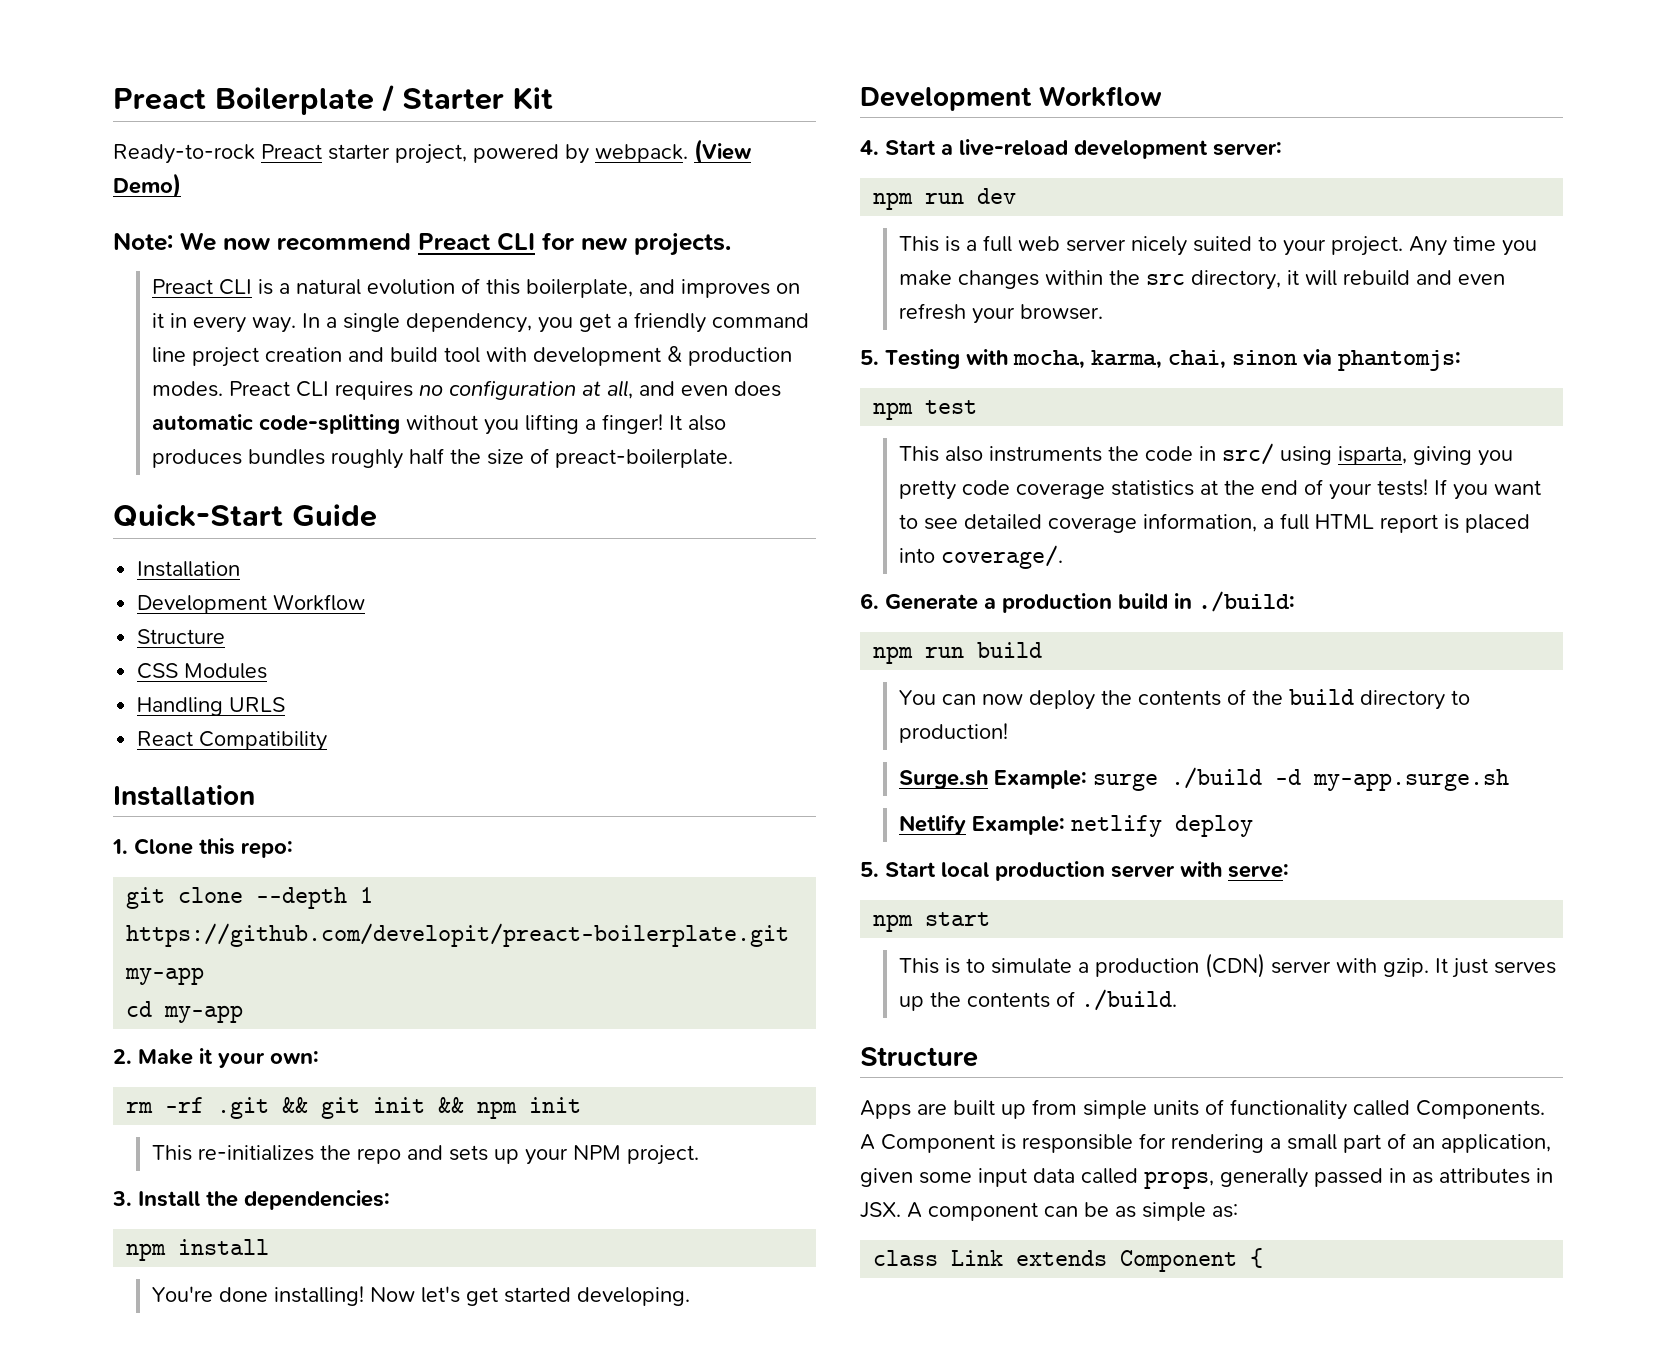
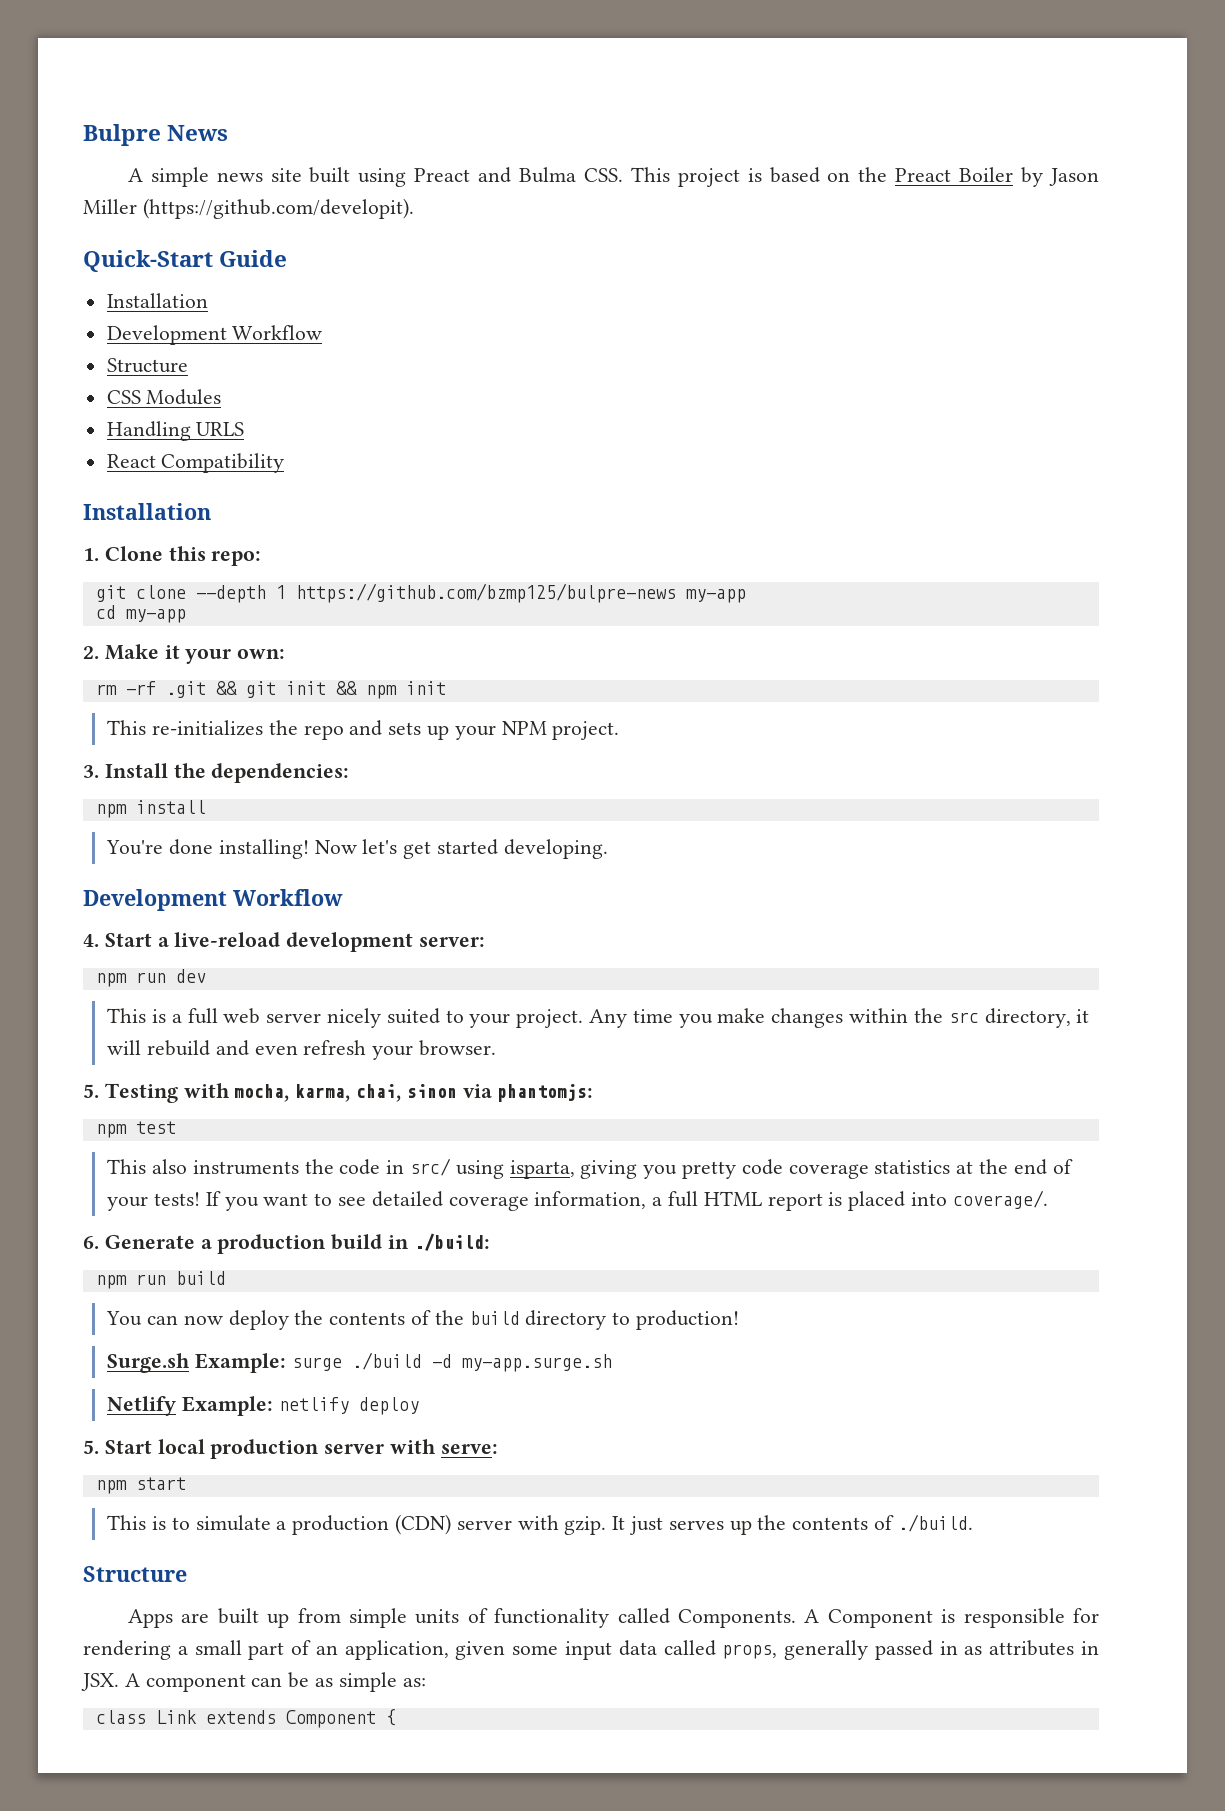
[113,84,553,115] [113,139,752,164] [113,173,181,198] [113,232,731,256] [151,278,800,298] [151,312,809,333] [151,346,792,367] [151,380,781,400] [151,414,726,435] [151,448,733,469] Preact Boilerplate / Starter Kit // Ready-to-rock Preact starter project, powered by webpack. (View Demo) // Note: We now recommend Preact CLI for new projects. // Preact CLI is a natural evolution of this boilerplate, and improves on it in every way. In a single dependency, you get a friendly command line project creation and build tool with development & production modes. Preact CLI requires no configuration at all, and even does automatic code-splitting without you lifting a finger! It also produces bundles roughly half the size of preact-boilerplate. -> [83,124,229,146] [127,167,1099,187] [83,198,414,219] Bulpre News // A simple news site built using Preact and Bulma CSS. This project is based on the Preact Boiler by Jason Miller (https://github.com/developit).
[126,923,790,947] https://github.com/developit/preact-boilerplate.git -> [295,583,676,603] https://github.com/bzmp125/bulpre-news

